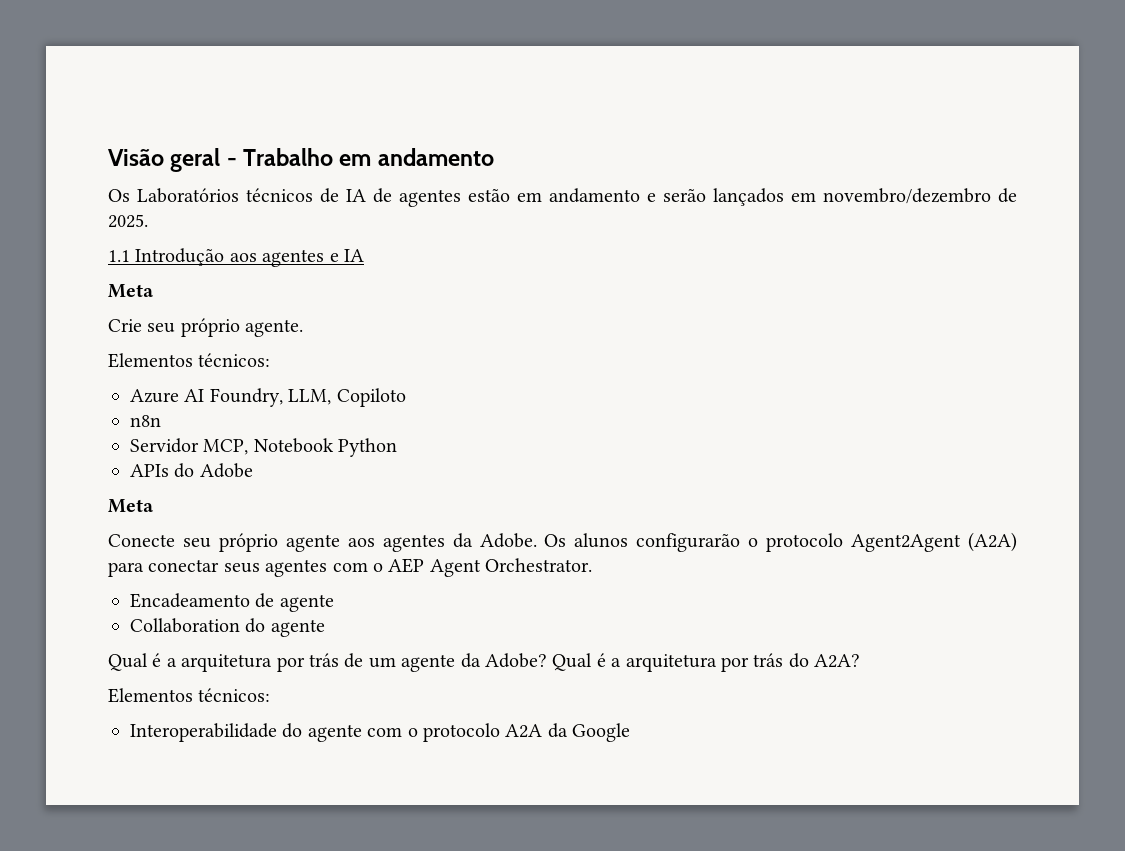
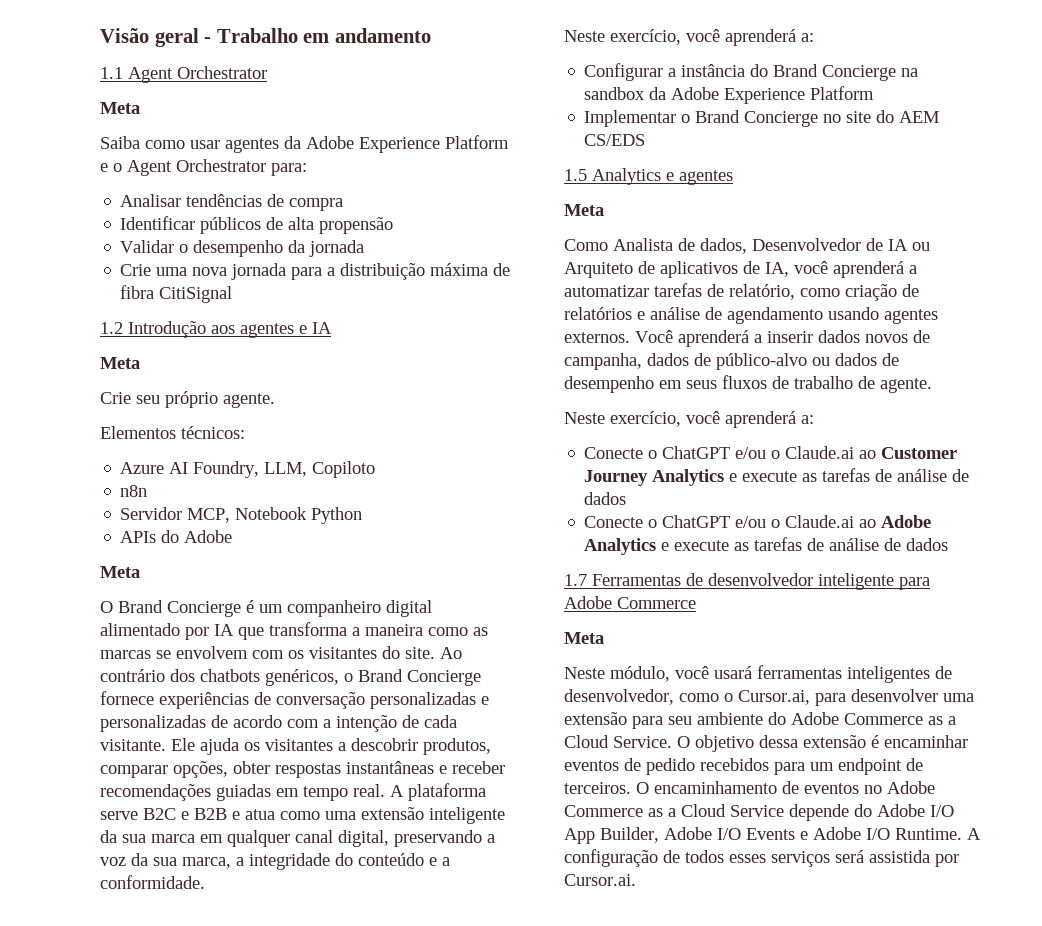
[108,188,1017,207] [108,214,148,228] [108,250,130,262] Os Laboratórios técnicos de IA de agentes estão em andamento e serão lançados em novembro/dezembro de 2025. // 1.1 -> [100,66,267,83] [100,102,140,114] [100,135,509,153] [100,159,307,176] [120,194,344,211] [120,216,394,234] [120,240,365,257] [120,263,511,280] [120,285,233,303] [100,322,123,334] 1.1 Agent Orchestrator // Meta // Saiba como usar agentes da Adobe Experience Platform e o Agent Orchestrator para: // Analisar tendências de compra // Identificar públicos de alta propensão // Validar o desempenho da jornada // Crie uma nova jornada para a distribuição máxima de fibra CitiSignal // 1.2
[108,532,1018,552] [108,558,593,577] [130,593,334,612] [130,618,325,637] [108,653,861,672] [108,688,271,703] [130,723,631,742] Conecte seu próprio agente aos agentes da Adobe. Os alunos configurarão o protocolo Agent2Agent (A2A) para conectar seus agentes com o AEP Agent Orchestrator. // Encadeamento de agente // Collaboration do agente // Qual é a arquitetura por trás de um agente da Adobe? Qual é a arquitetura por trás do A2A? // Elementos técnicos: // Interoperabilidade do agente com o protocolo A2A da Google -> [100,600,432,617] [100,622,488,640] [100,646,462,659] [100,669,481,686] [100,691,489,709] [100,715,457,732] [100,738,491,755] [100,761,505,778] [100,783,486,801] [100,807,505,824] [100,830,495,847] [100,853,450,870] [100,875,205,889] [564,29,814,46] [584,63,919,81] [584,86,875,104] [584,110,940,127] [584,134,646,146] [564,168,733,185] [564,204,604,216] [564,238,930,254] [564,261,917,278] [564,283,919,301] [564,307,938,324] [564,330,930,347] [564,353,899,370] [564,375,932,393] [564,411,814,428] [584,446,958,459] [584,468,970,486] [584,492,627,505] [584,515,932,528] [584,537,949,555] [564,573,930,590] [564,596,696,609] [564,632,604,644] [564,665,952,683] [564,689,974,706] [564,712,956,729] [564,735,968,752] [564,758,923,775] [564,781,935,794] [564,804,954,821] [564,827,981,844] [564,849,959,867] [564,874,636,886] O Brand Concierge é um companheiro digital alimentado por IA que transforma a maneira como as marcas se envolvem com os visitantes do site. Ao contrário dos chatbots genéricos, o Brand Concierge fornece experiências de conversação personalizadas e personalizadas de acordo com a intenção de cada visitante. Ele ajuda os visitantes a descobrir produtos, comparar opções, obter respostas instantâneas e receber recomendações guiadas em tempo real. A plataforma serve B2C e B2B e atua como uma extensão inteligente da sua marca em qualquer canal digital, preservando a voz da sua marca, a integridade do conteúdo e a conformidade. // Neste exercício, você aprenderá a: // Configurar a instância do Brand Concierge na sandbox da Adobe Experience Platform // Implementar o Brand Concierge no site do AEM CS/EDS // 1.5 Analytics e agentes // Meta // Como Analista de dados, Desenvolvedor de IA ou Arquiteto de aplicativos de IA, você aprenderá a automatizar tarefas de relatório, como criação de relatórios e análise de agendamento usando agentes externos. Você aprenderá a inserir dados novos de campanha, dados de público-alvo ou dados de desempenho em seus fluxos de trabalho de agente. // Neste exercício, você aprenderá a: // Conecte o ChatGPT e/ou o Claude.ai ao Customer Journey Analytics e execute as tarefas de análise de dados // Conecte o ChatGPT e/ou o Claude.ai ao Adobe Analytics e execute as tarefas de análise de dados // 1.7 Ferramentas de desenvolvedor inteligente para Adobe Commerce // Meta // Neste módulo, você usará ferramentas inteligentes de desenvolvedor, como o Cursor.ai, para desenvolver uma extensão para seu ambiente do Adobe Commerce as a Cloud Service. O objetivo dessa extensão é encaminhar eventos de pedido recebidos para um endpoint de terceiros. O encaminhamento de eventos no Adobe Commerce as a Cloud Service depende do Adobe I/O App Builder, Adobe I/O Events e Adobe I/O Runtime. A configuração de todos esses serviços será assistida por Cursor.ai.

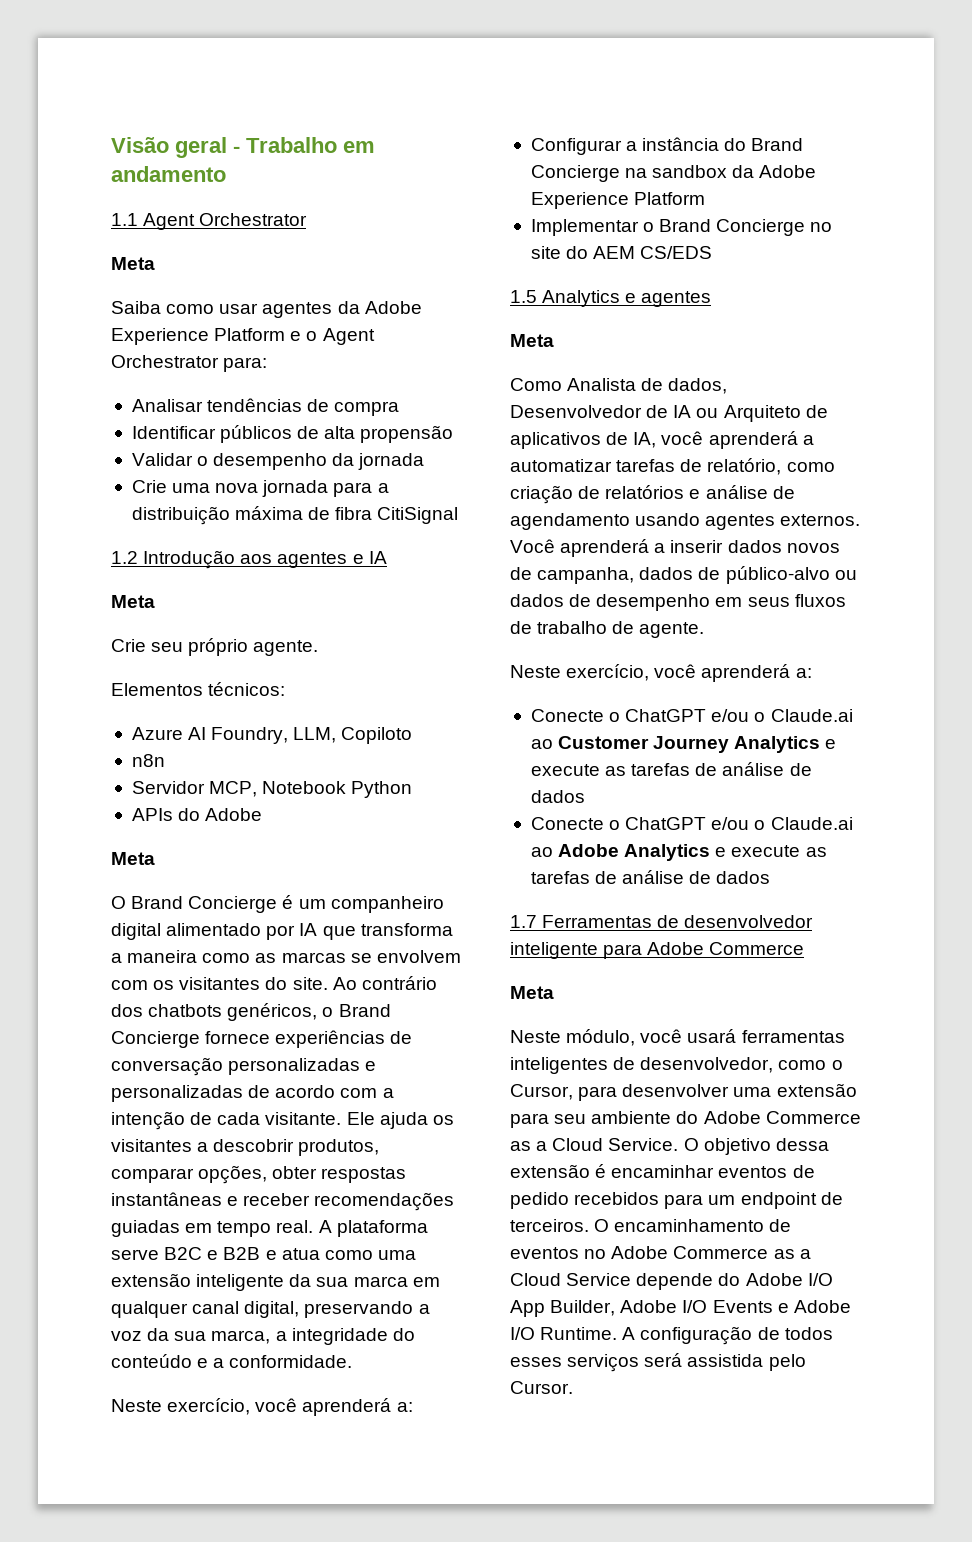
[738,690,810,705] Cursor.ai, -> [510,1084,573,1100] Cursor,
[935,854,959,867] [564,874,636,886] por Cursor.ai. -> [768,1354,806,1371] [510,1381,573,1394] pelo Cursor.

